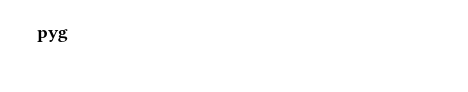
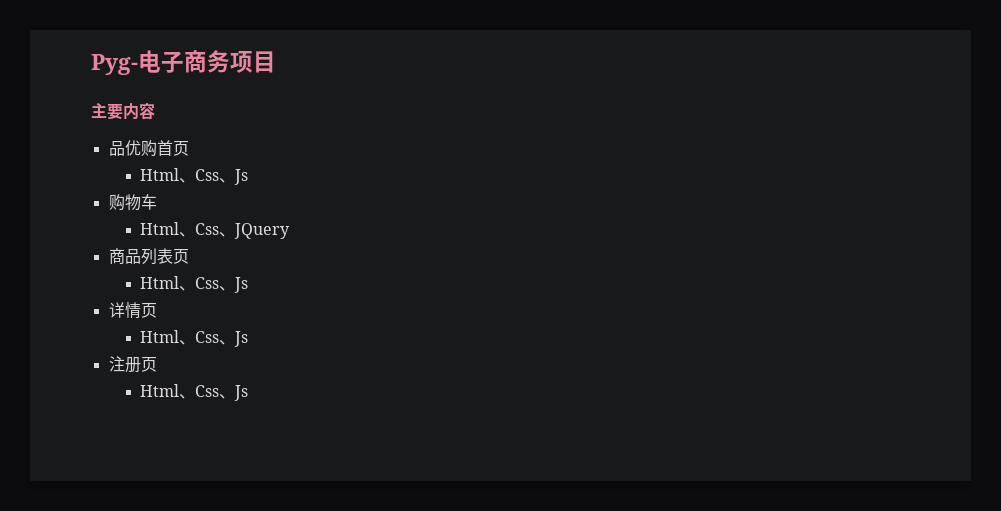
[37,29,68,42] pyg -> [91,50,276,75] [91,102,155,120] [108,140,189,157] [140,168,249,185] [108,194,157,211] [140,222,291,239] [108,248,189,265] [140,276,249,293] [108,302,157,319] [140,330,249,347] [108,356,157,373] [140,384,249,401] Pyg-电子商务项目 // 主要内容 // 品优购首页 // Html、Css、Js // 购物车 // Html、Css、JQuery // 商品列表页 // Html、Css、Js // 详情页 // Html、Css、Js // 注册页 // Html、Css、Js

